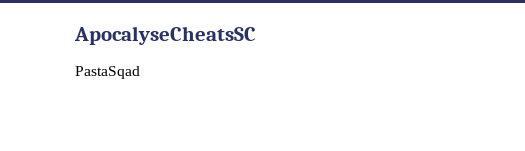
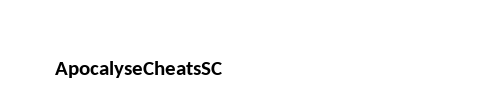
[75,66,140,79] // PastaSqad -> (222, 69) none

